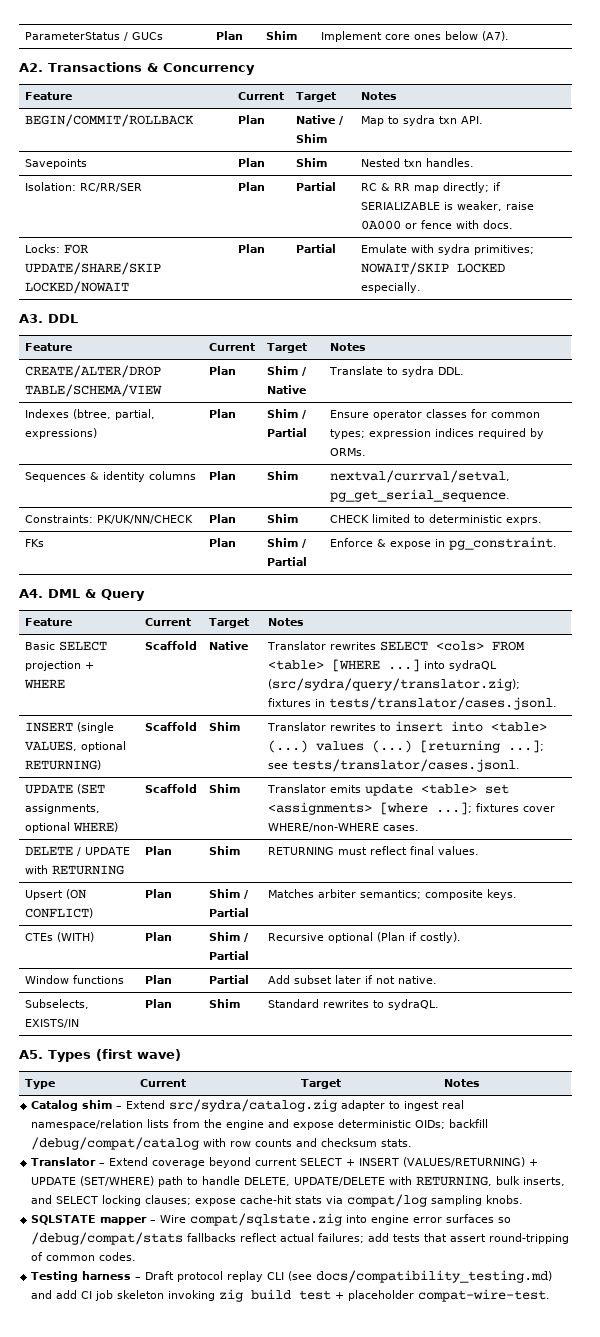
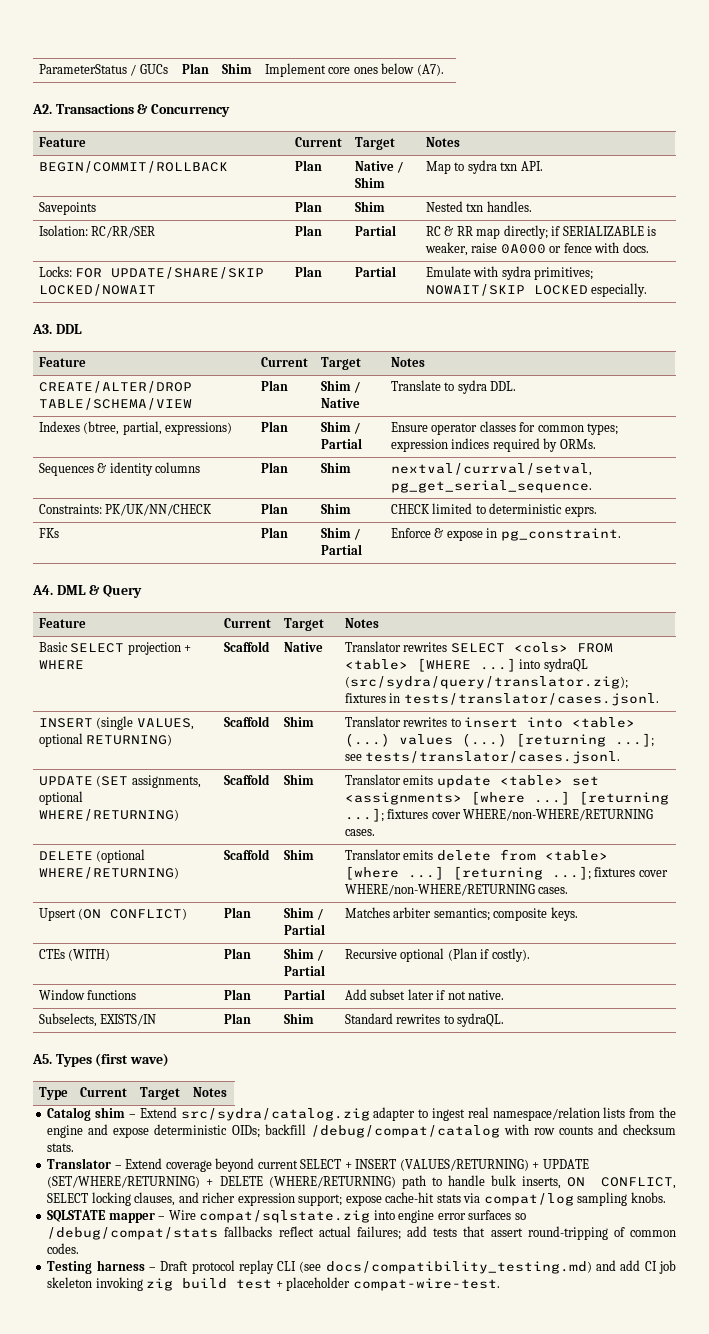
[72,822,118,832] WHERE) -> [38,809,179,821] WHERE/RETURNING)
[435,802,555,815] [267,823,379,832] ...]; fixtures cover WHERE/non-WHERE -> [533,791,669,805] [344,808,654,822] ...] [returning ...]; fixtures cover WHERE/non-WHERE/RETURNING
[76,847,130,856] [24,865,124,875] [144,846,172,855] [208,846,240,855] [267,846,479,855] / UPDATE with RETURNING | Plan | Shim | RETURNING must reflect final values. -> [96,849,146,863] [38,867,179,879] [223,849,270,860] [283,849,314,860] [344,849,608,861] [344,866,668,880] [344,884,569,896] (optional WHERE/RETURNING) | Scaffold | Shim | Translator emits delete from <table> [where ...] [returning ...]; fixtures cover WHERE/non-WHERE/RETURNING cases.
[80,1176,566,1187] [31,1195,192,1206] (SET/WHERE) path to handle DELETE, UPDATE/DELETE with RETURNING, bulk inserts, and SELECT locking clauses; -> [47,1175,676,1189] [47,1192,343,1206] (SET/WHERE/RETURNING) + DELETE (WHERE/RETURNING) path to handle bulk inserts, ON CONFLICT, SELECT locking clauses, and richer expression support;

